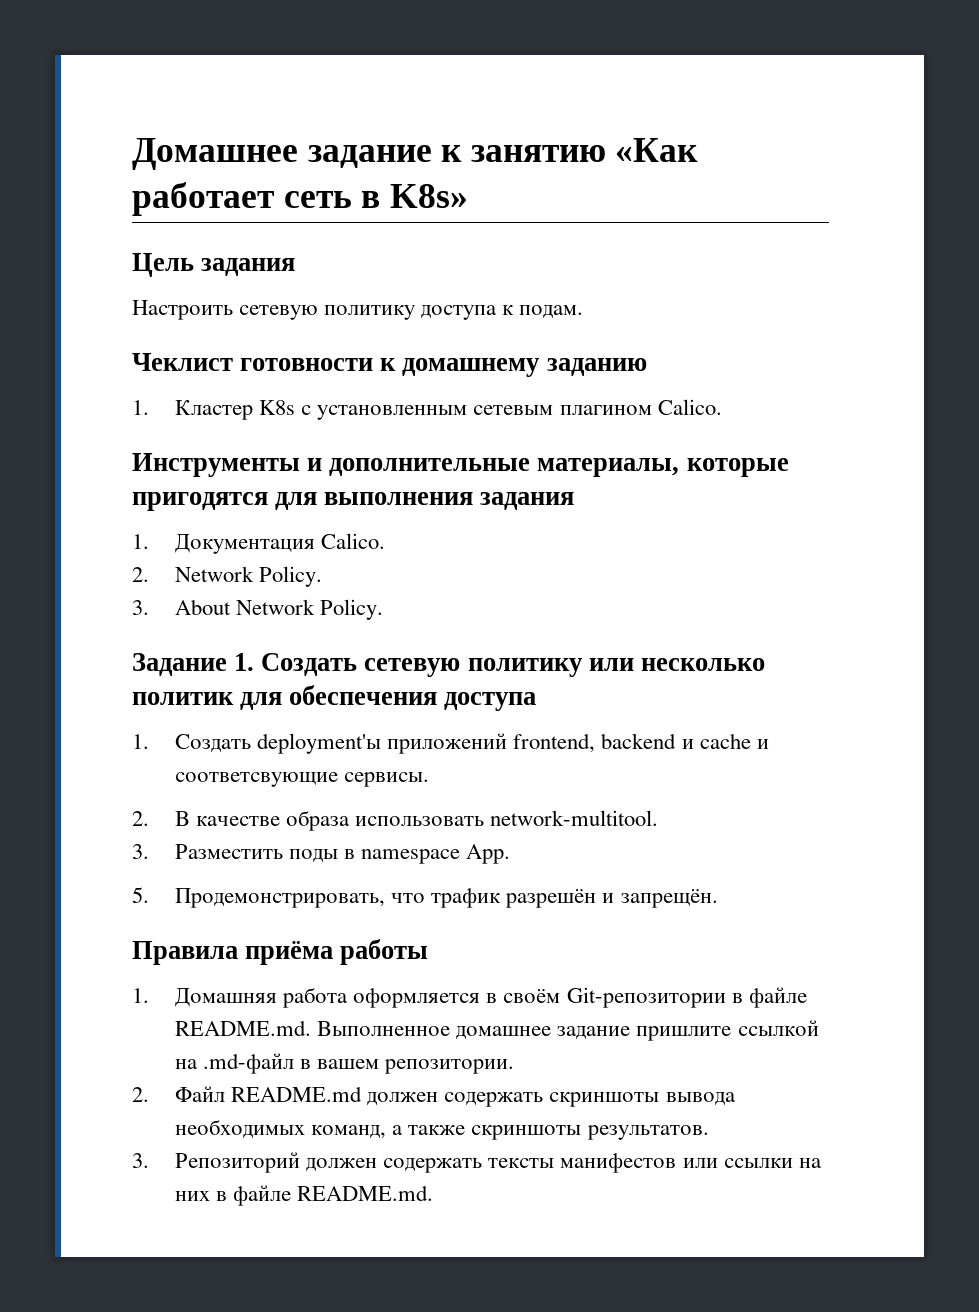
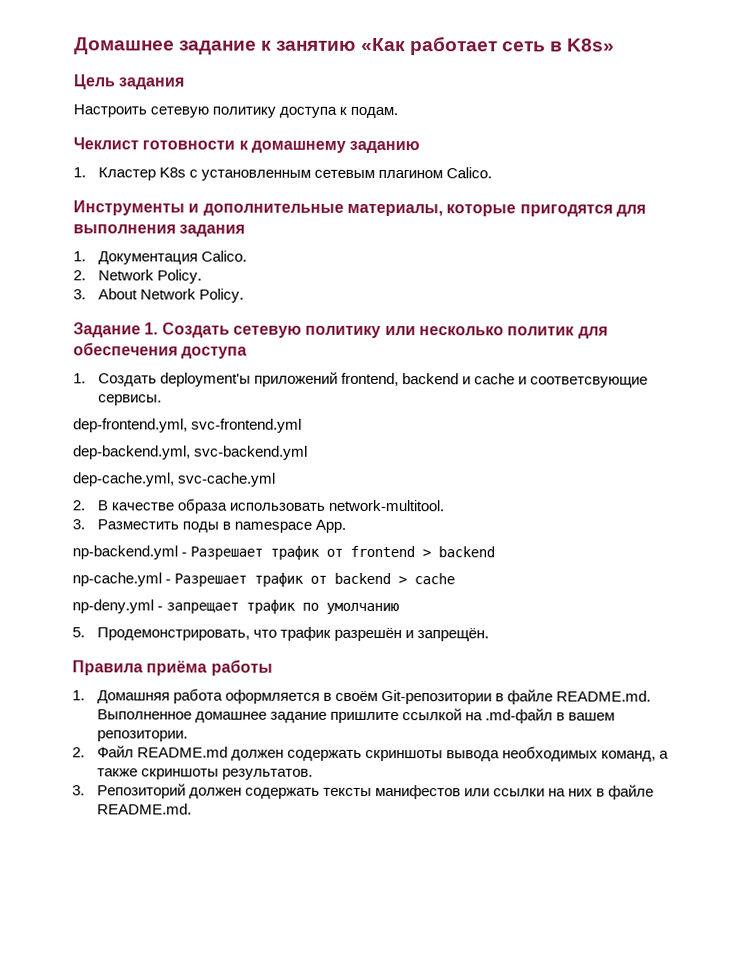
(430, 779) none -> [73,418,303,433] [73,445,309,460] [72,472,277,487] // dep-frontend.yml, svc-frontend.yml // dep-backend.yml, svc-backend.yml // dep-cache.yml, svc-cache.yml
(511, 854) none -> [72,545,496,560] [72,572,456,587] [72,599,400,615] // np-backend.yml - Разрешает трафик от frontend > backend // np-cache.yml - Разрешает трафик от backend > cache // np-deny.yml - запрещает трафик по умолчанию

